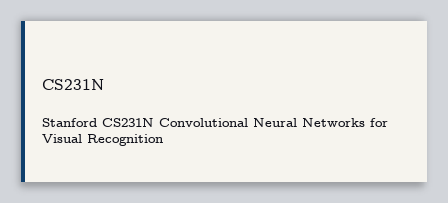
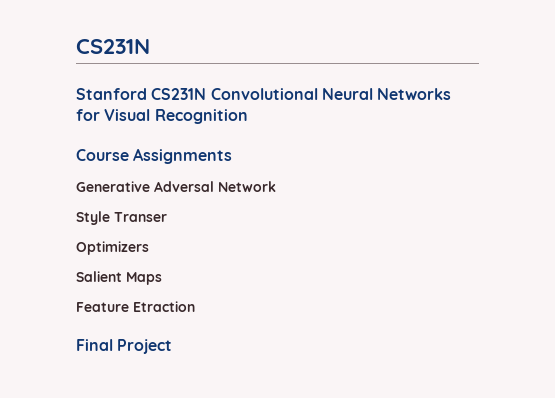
(163, 140) none -> [76,148,233,164] [76,181,276,192] [76,211,167,225] [76,241,149,255] [76,271,162,285] [76,301,195,312] [76,339,173,354] // Course Assignments // Generative Adversal Network // Style Transer // Optimizers // Salient Maps // Feature Etraction // Final Project

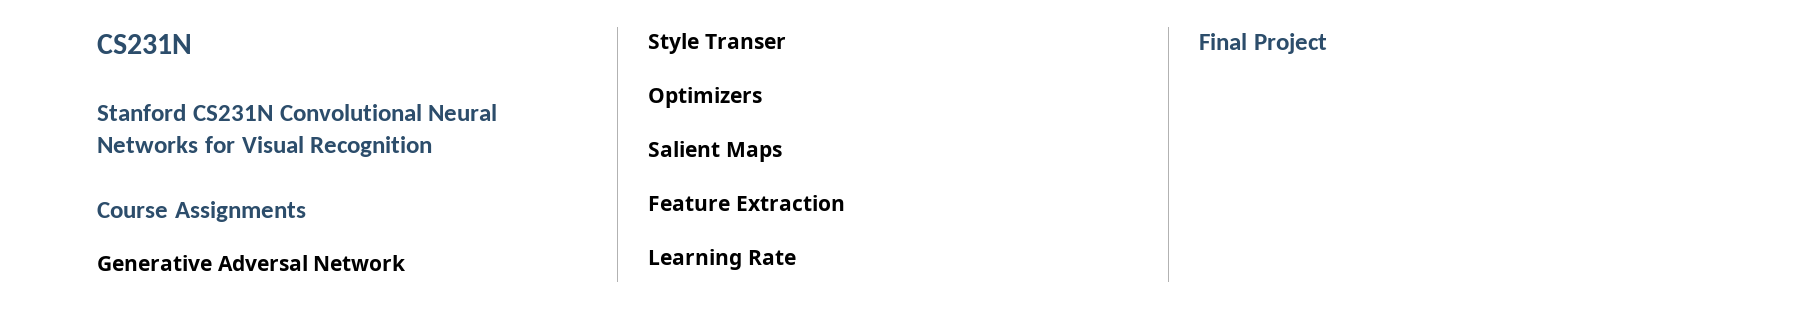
[133,301,195,312] Etraction -> [735,195,845,211] [648,249,796,270] Extraction // Learning Rate

